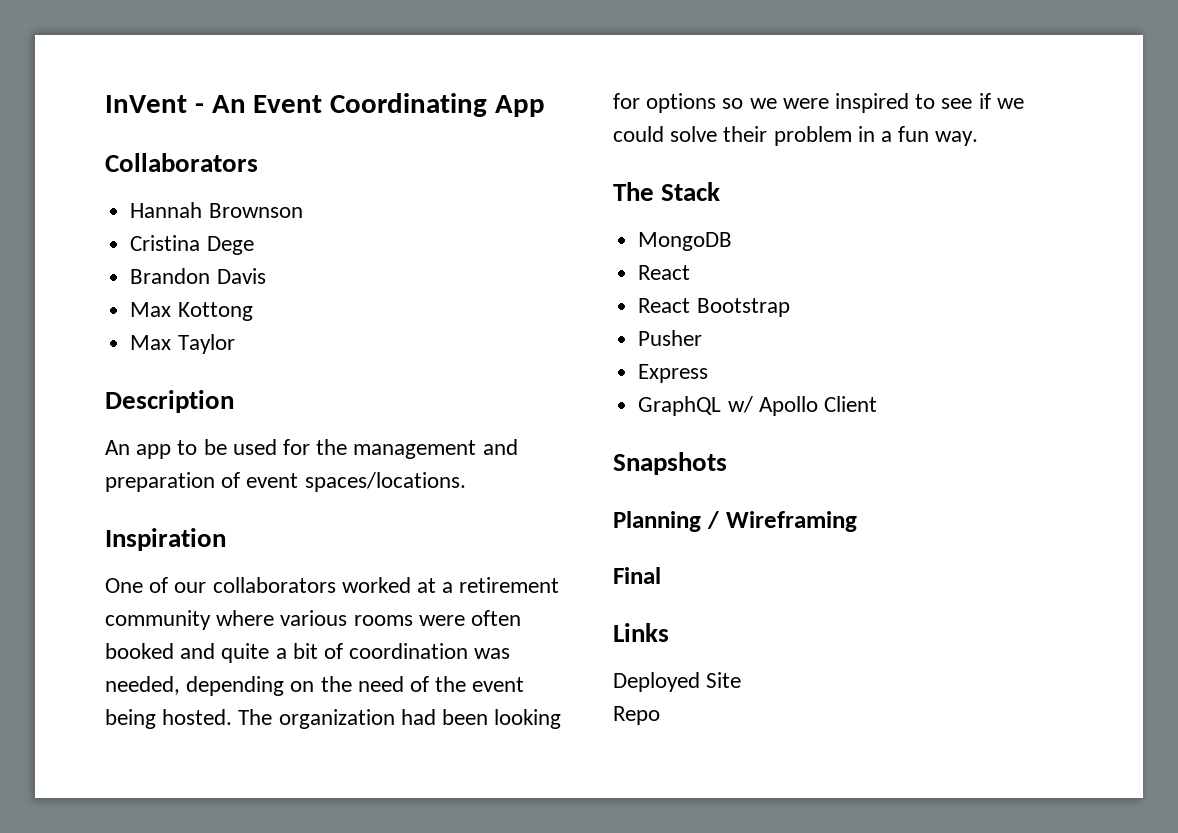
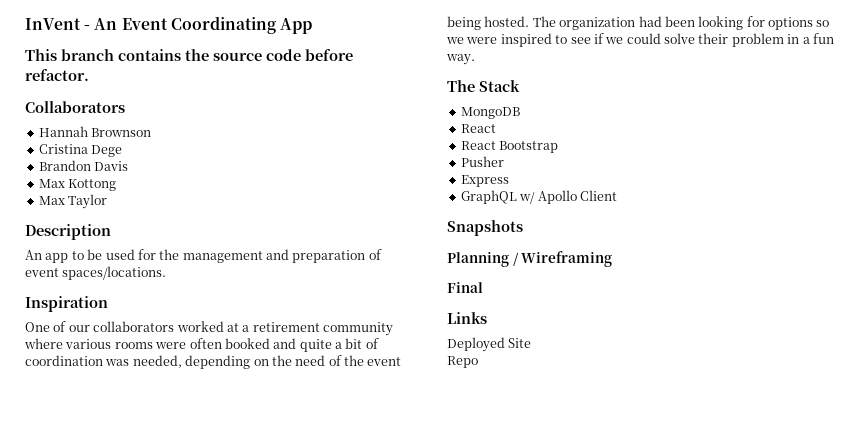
(546, 106) none -> [25,49,353,61] [25,69,89,81] // This branch contains the source code before refactor.

